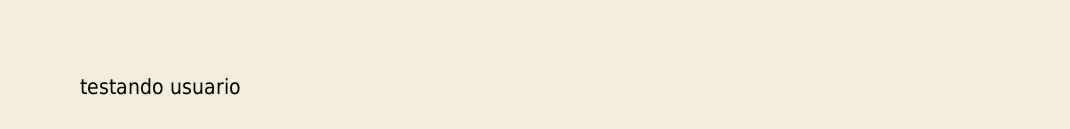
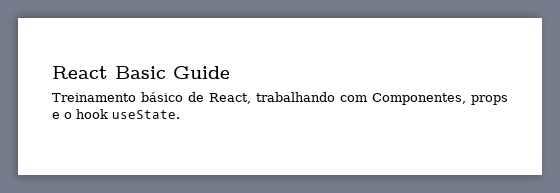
[80,78,241,95] testando usuario -> [52,66,230,79] [52,92,508,105] [52,109,180,119] React Basic Guide // Treinamento básico de React, trabalhando com Componentes, props e o hook useState.

